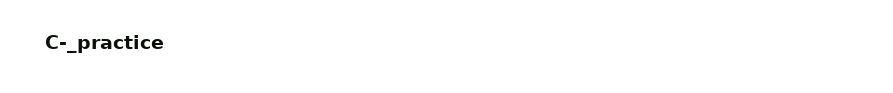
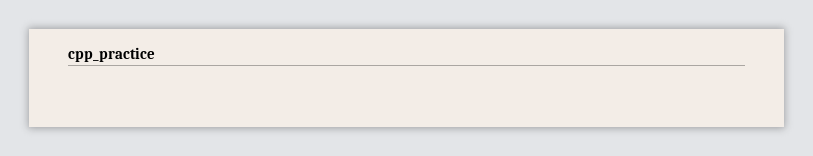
[45,35,164,53] C-_practice -> [68,47,155,62] cpp_practice

